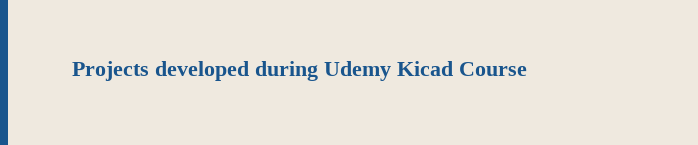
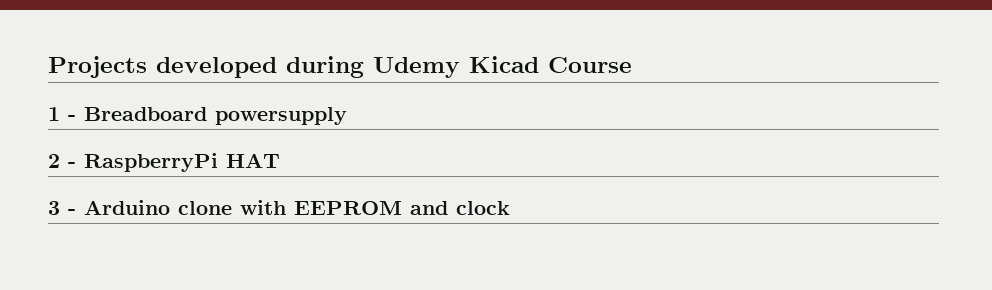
(527, 69) none -> [48,107,347,125] [48,153,280,172] [48,200,510,215] // 1 - Breadboard powersupply // 2 - RaspberryPi HAT // 3 - Arduino clone with EEPROM and clock

